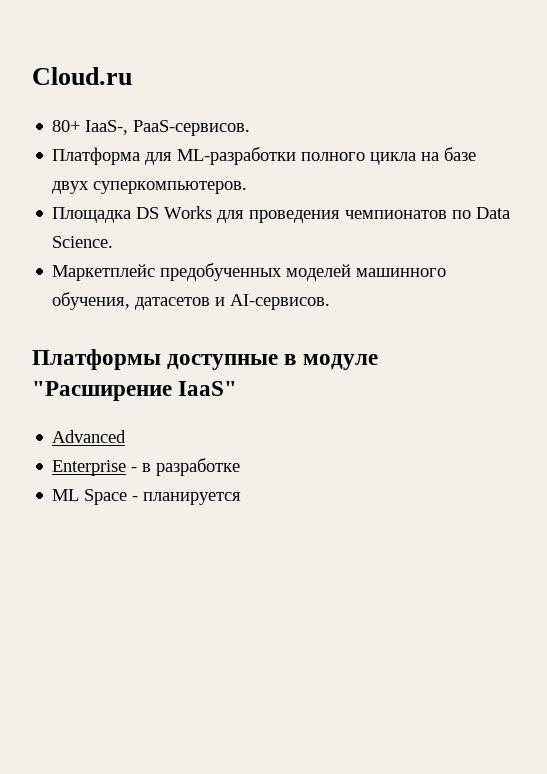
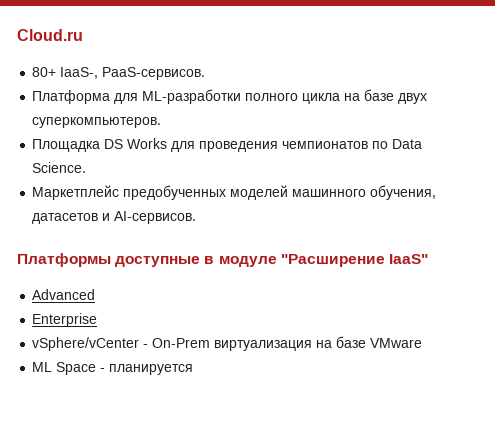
[131,458,241,476] - в разработке -> [32,336,423,351] // vSphere/vCenter - On-Prem виртуализация на базе VMware

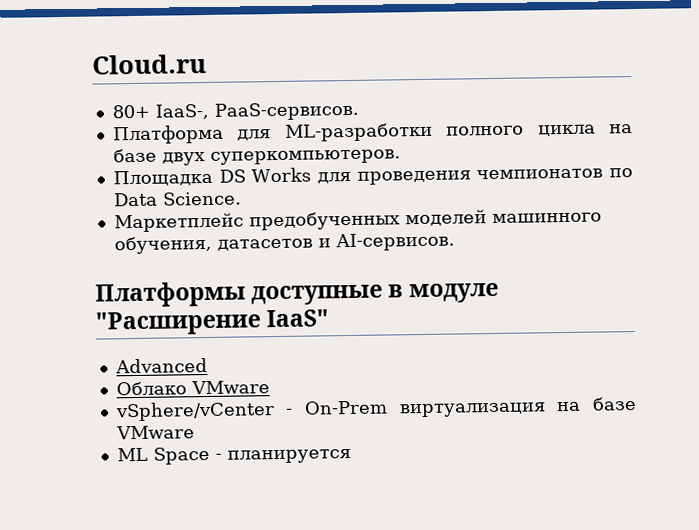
[32,313,98,327] Enterprise -> [115,380,270,396] Облако VMware

